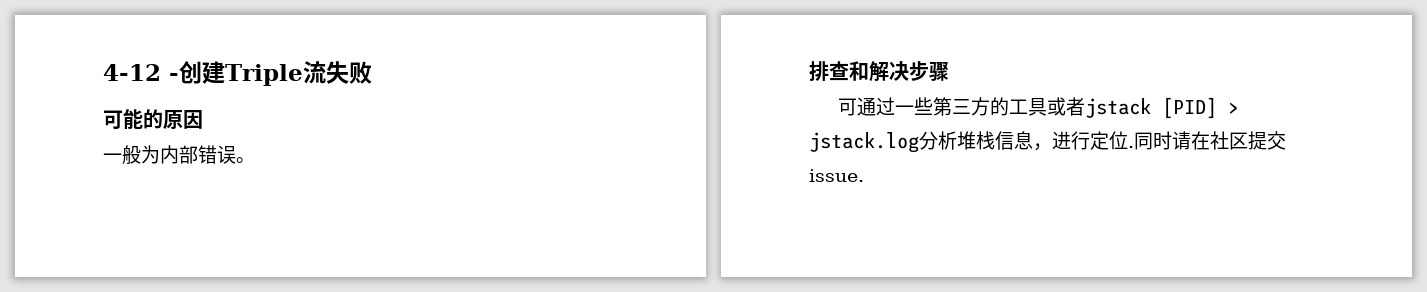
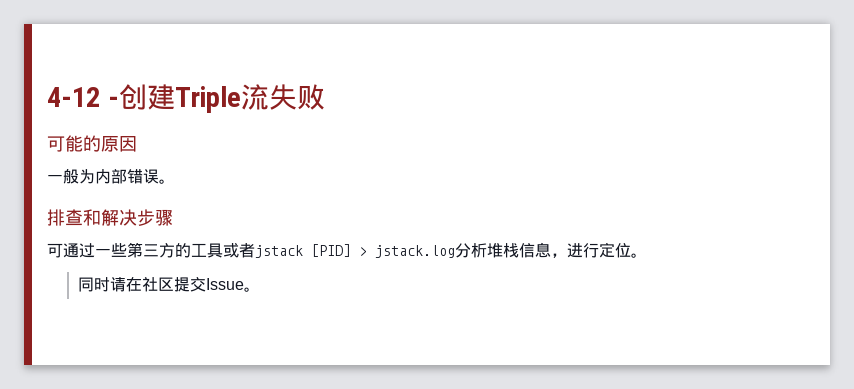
[1128,146,1134,148] . -> [631,253,647,258] 。 //
[809,169,864,182] issue. -> [205,278,260,292] Issue。

